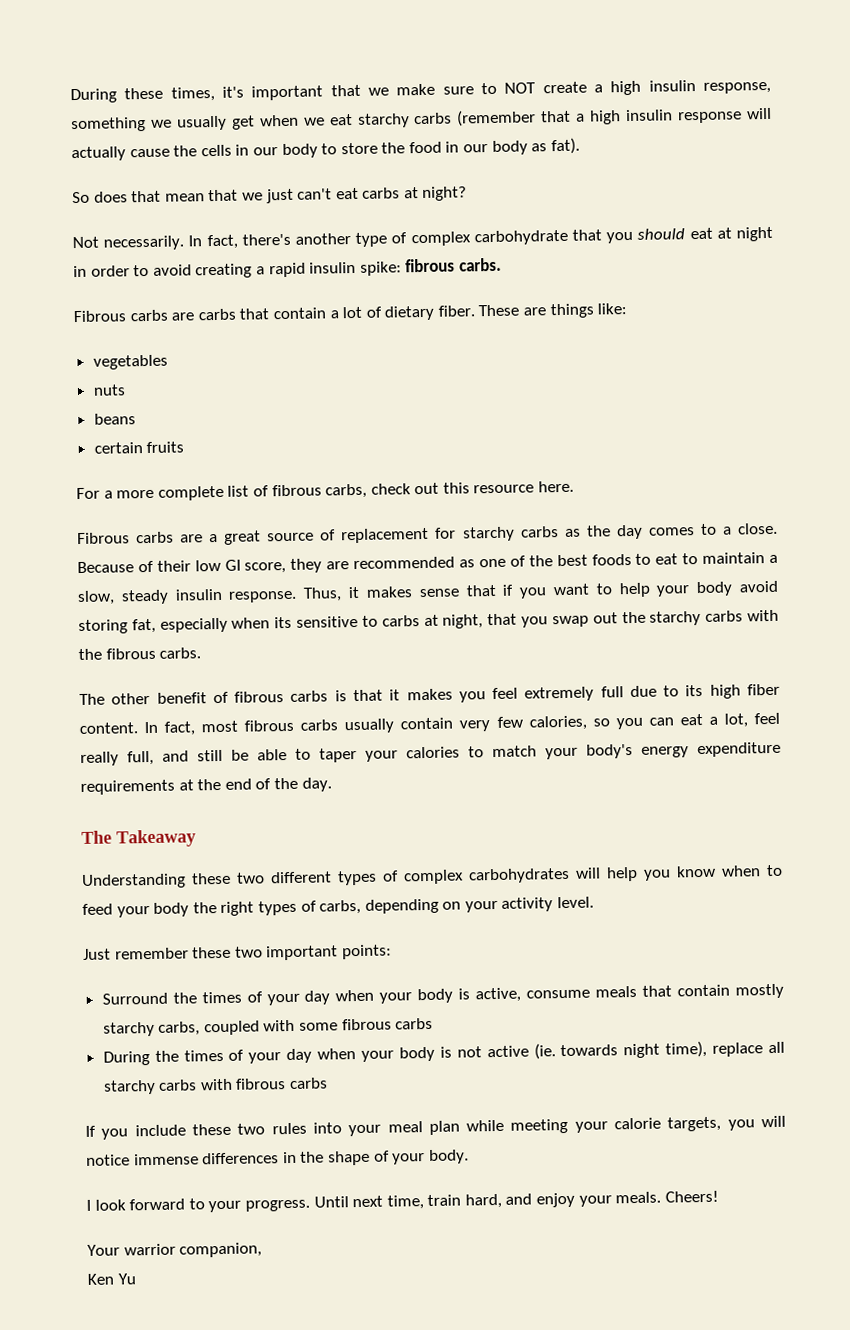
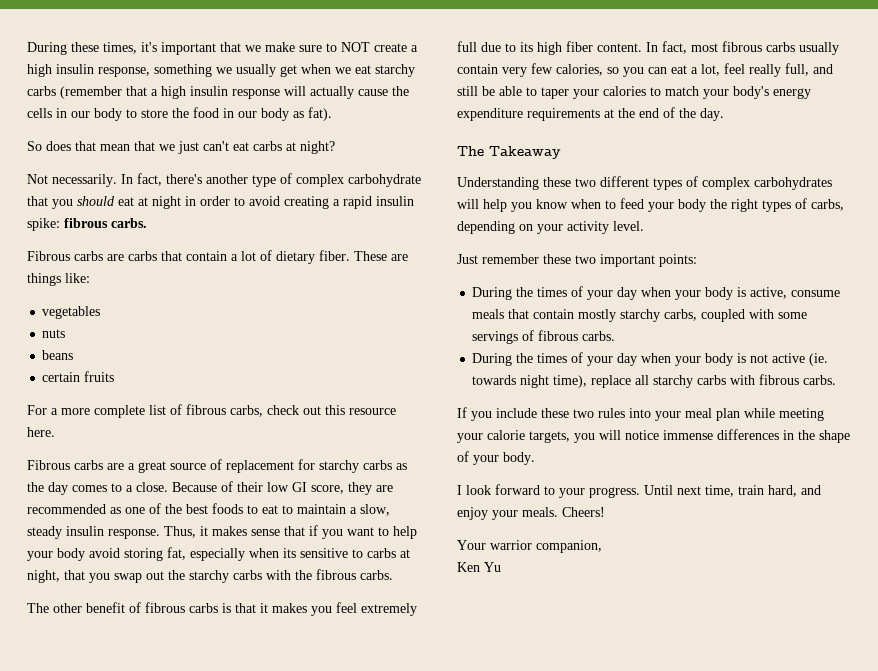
[101,992,168,1005] Surround -> [472,287,513,300] During
[341,1017,434,1031] fibrous carbs -> [472,330,616,344] servings of fibrous carbs.
[289,1077,329,1089] carbs -> [803,375,837,385] carbs.

